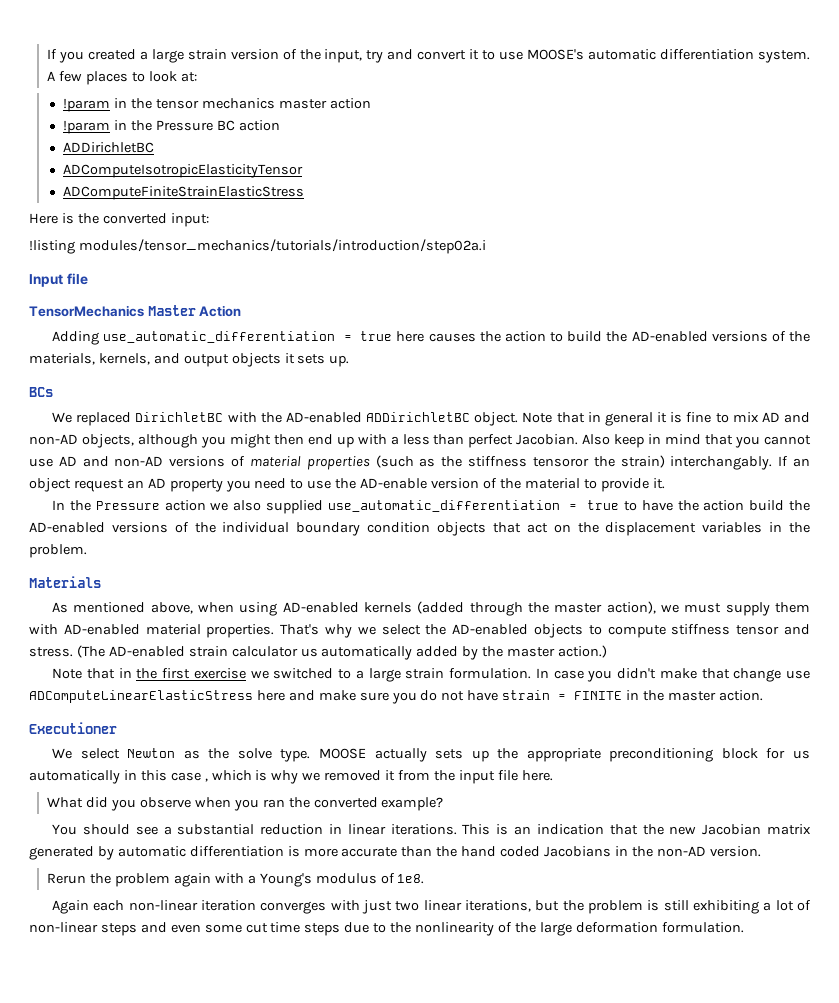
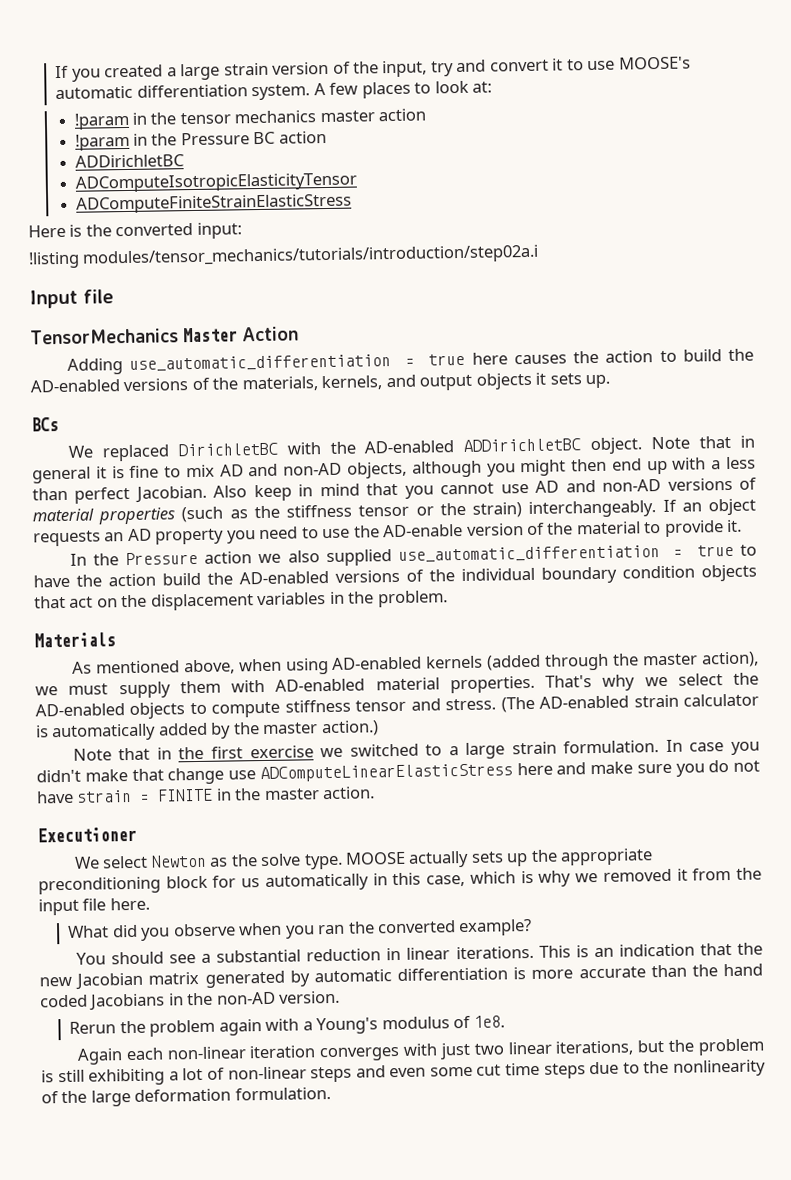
[532,457,589,467] tensoror -> [358,504,434,517] tensor or
[670,456,773,470] interchangably. -> [528,500,657,518] interchangeably.
[73,479,124,492] request -> [33,530,101,547] requests
[300,648,318,657] us -> [35,725,49,738] is
[170,772,208,782] case , -> [426,874,466,887] case,

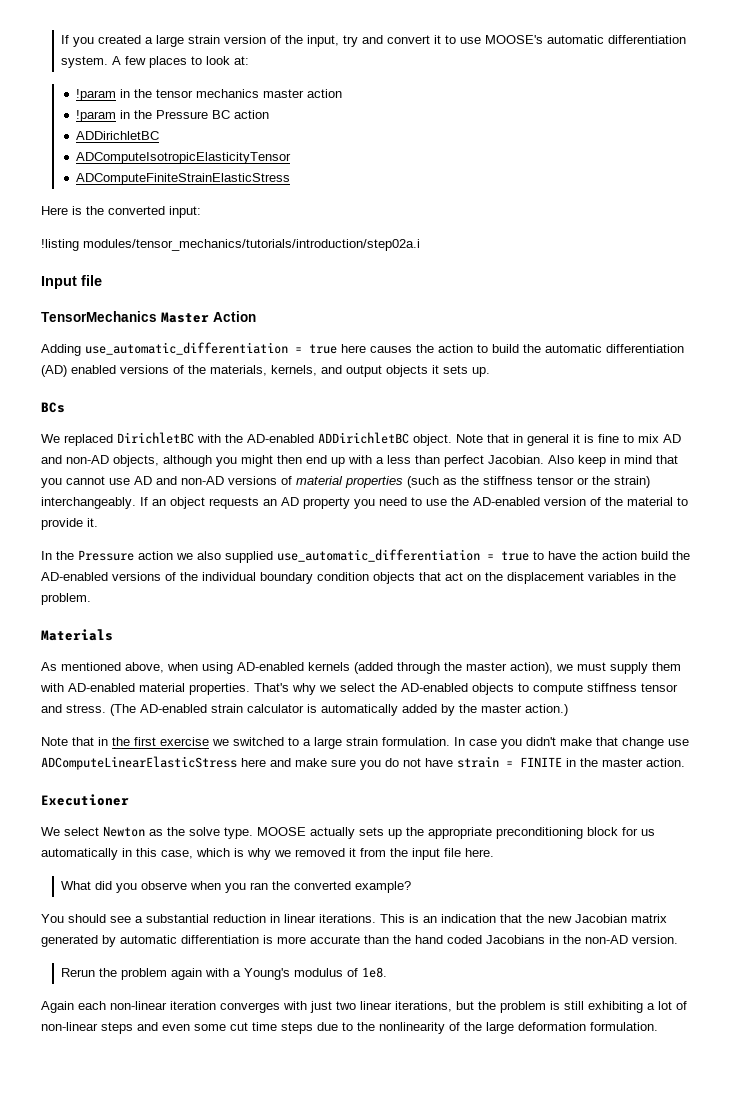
[30,379,120,393] AD-enabled -> [545,344,684,353] [41,365,116,377] automatic differentiation (AD) enabled
[383,523,464,538] AD-enable -> [473,497,540,506] AD-enabled

